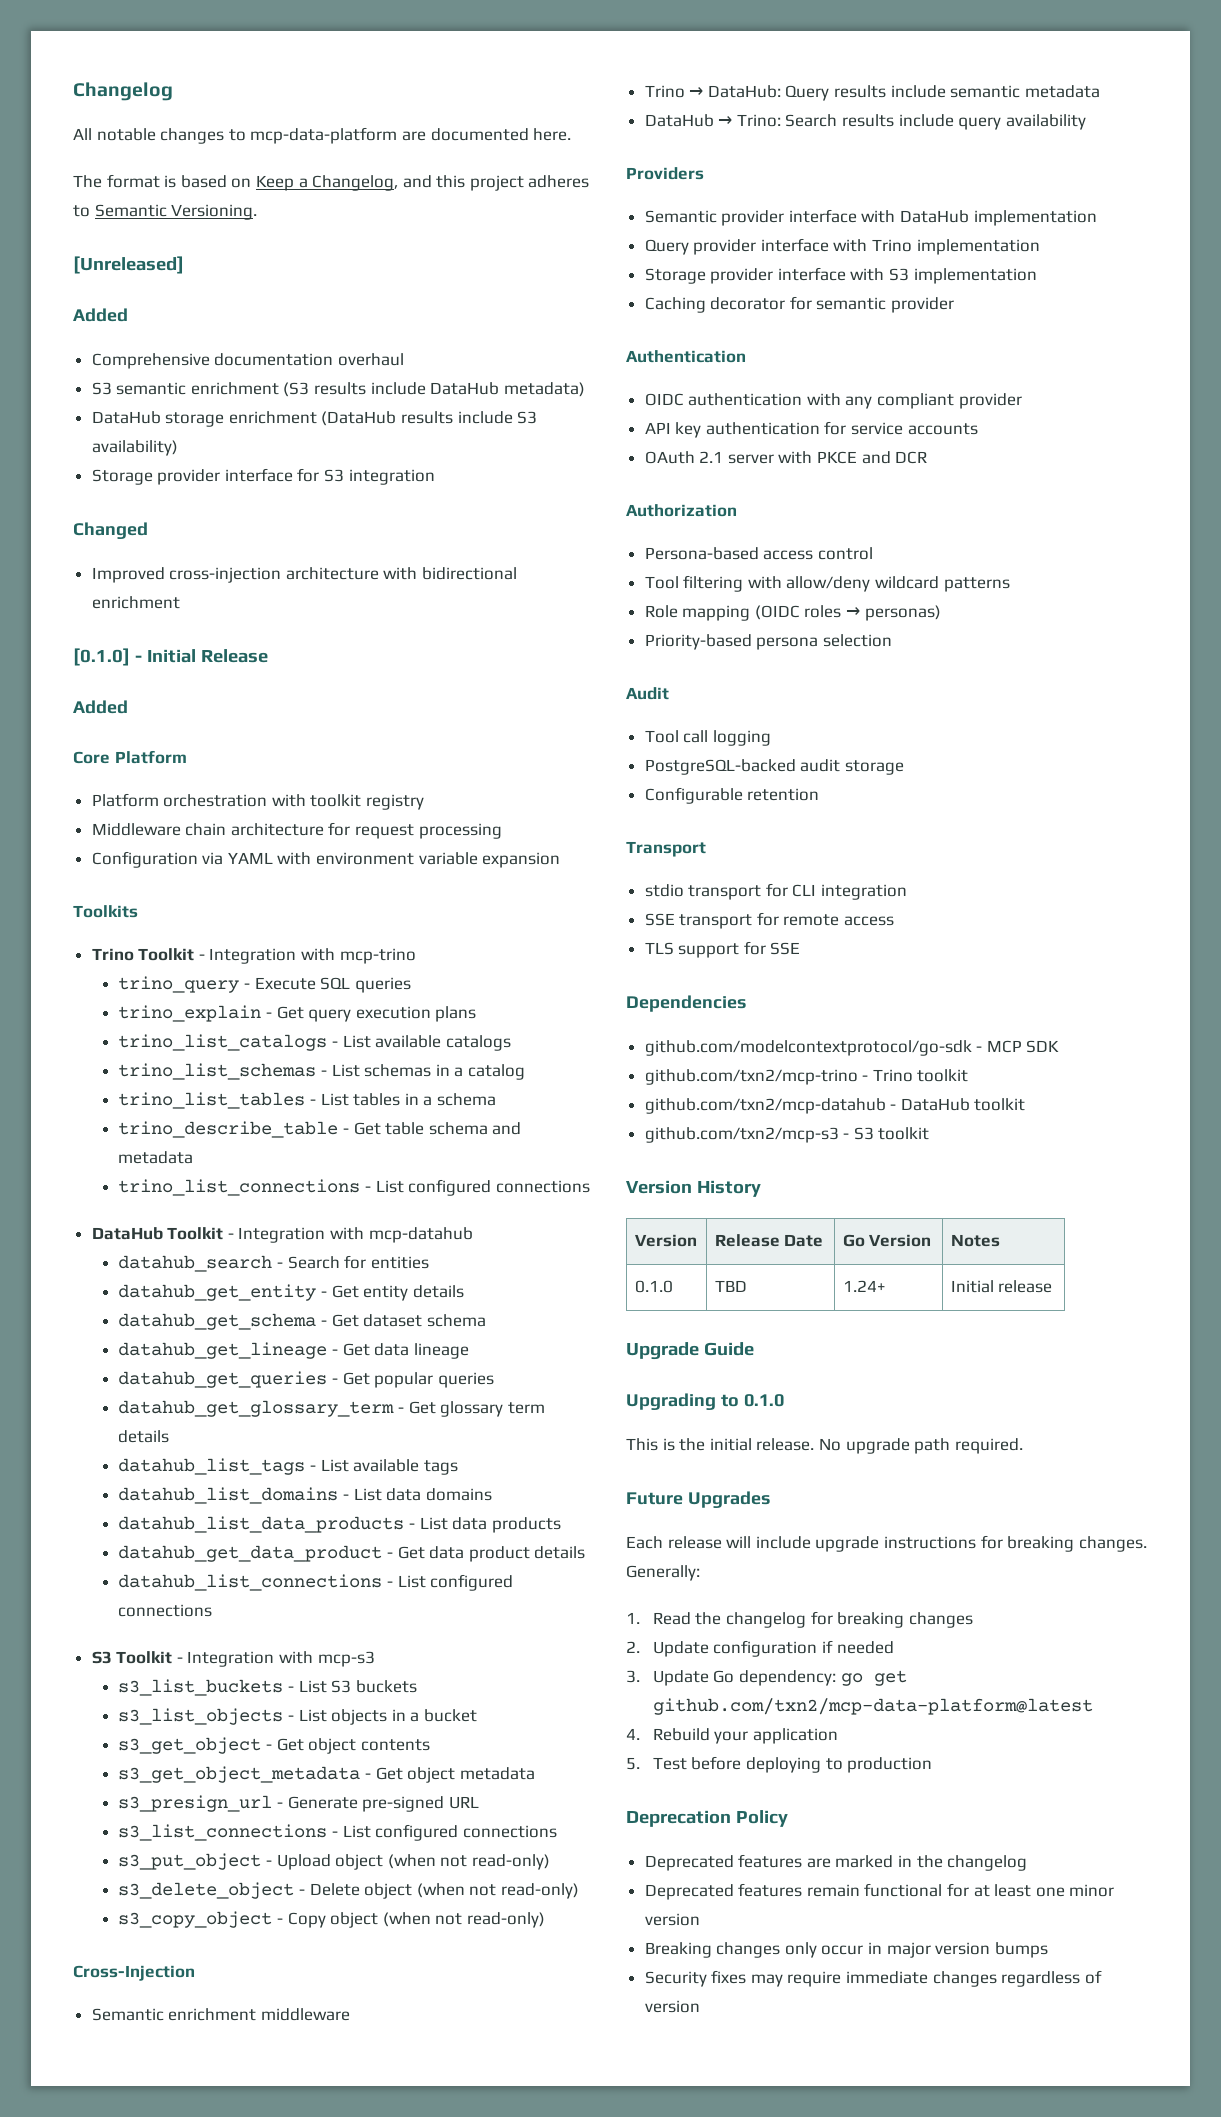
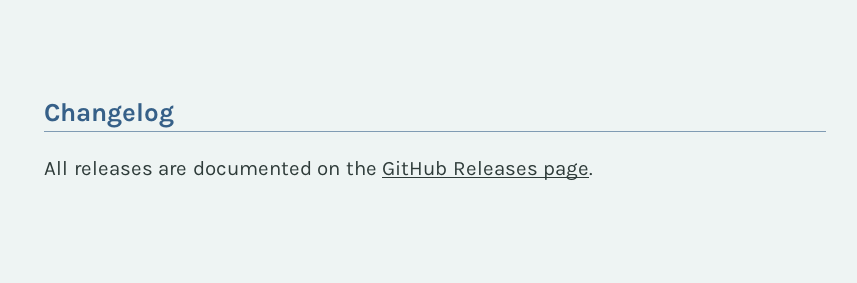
[96,127,572,144] [73,174,590,191] [73,204,258,220] [73,256,184,274] [73,308,128,322] [91,353,404,369] [91,382,585,397] [91,411,538,427] [91,440,178,456] [91,468,435,485] [73,522,148,539] [91,567,518,583] [91,596,180,609] [73,648,268,666] [73,700,128,714] [73,750,187,764] [91,793,425,810] [91,822,502,839] [91,851,561,868] [73,905,138,918] [91,948,416,964] [118,976,411,993] [118,1005,477,1022] [118,1034,511,1051] [118,1063,526,1080] [118,1092,497,1109] [118,1121,522,1138] [118,1151,194,1164] [118,1179,590,1196] [91,1227,473,1243] [118,1255,429,1272] [118,1284,464,1301] [118,1313,486,1330] [118,1342,469,1359] [118,1371,494,1388] [118,1400,545,1417] [118,1430,170,1443] [118,1458,458,1475] [118,1487,492,1504] [118,1516,561,1533] [118,1545,586,1562] [118,1574,514,1591] [118,1604,213,1617] [91,1651,375,1667] [118,1679,417,1696] [118,1708,478,1725] [118,1737,430,1754] [118,1766,535,1783] [118,1795,479,1812] [118,1824,557,1841] [118,1853,551,1870] [118,1882,580,1899] [118,1911,546,1928] [73,1965,195,1981] [91,2008,350,2021] [644,85,1100,101] [644,114,1086,130] [626,167,704,180] [644,209,1097,226] [644,238,1040,255] [644,267,1037,284] [644,296,955,313] [626,350,746,363] [644,393,1022,409] [644,421,978,438] [644,451,928,464] [626,504,737,517] [644,547,873,560] [644,575,1010,592] [644,605,941,621] [644,634,892,650] [626,687,669,700] [644,730,771,746] [644,759,904,775] [644,787,820,804] [626,841,706,857] [644,883,908,900] [644,912,895,929] [644,941,801,958] [626,995,746,1012] [644,1040,1060,1056] [644,1069,969,1085] [644,1098,1026,1114] [644,1127,930,1143] [626,1180,761,1197] [634,1234,697,1247] [714,1234,824,1247] [842,1234,932,1247] [950,1234,1000,1247] [634,1280,673,1293] [714,1280,747,1292] [842,1280,886,1292] [950,1280,1053,1293] [626,1342,754,1360] [626,1393,784,1410] [626,1438,1023,1454] [626,1491,770,1508] [626,1535,1147,1552] [626,1565,700,1581] [626,1611,973,1628] [626,1640,894,1657] [626,1670,907,1686] [652,1698,1093,1715] [626,1728,838,1744] [626,1756,933,1773] [626,1810,788,1827] [644,1854,1028,1871] [644,1883,1115,1900] [644,1913,700,1926] [644,1942,1048,1958] [644,1970,1102,1987] [644,2000,700,2013] notable changes to mcp-data-platform are documented here. // The format is based on Keep a Changelog, and this project adheres to Semantic Versioning. // [Unreleased] // Added // Comprehensive documentation overhaul // S3 semantic enrichment (S3 results include DataHub metadata) // DataHub storage enrichment (DataHub results include S3 availability) // Storage provider interface for S3 integration // Changed // Improved cross-injection architecture with bidirectional enrichment // [0.1.0] - Initial Release // Added // Core Platform // Platform orchestration with toolkit registry // Middleware chain architecture for request processing // Configuration via YAML with environment variable expansion // Toolkits // Trino Toolkit - Integration with mcp-trino // trino_query - Execute SQL queries // trino_explain - Get query execution plans // trino_list_catalogs - List available catalogs // trino_list_schemas - List schemas in a catalog // trino_list_tables - List tables in a schema // trino_describe_table - Get table schema and metadata // trino_list_connections - List configured connections // DataHub Toolkit - Integration with mcp-datahub // datahub_search - Search for entities // datahub_get_entity - Get entity details // datahub_get_schema - Get dataset schema // datahub_get_lineage - Get data lineage // datahub_get_queries - Get popular queries // datahub_get_glossary_term - Get glossary term details // datahub_list_tags - List available tags // datahub_list_domains - List data domains // datahub_list_data_products - List data products // datahub_get_data_product - Get data product details // datahub_list_connections - List configured connections // S3 Toolkit - Integration with mcp-s3 // s3_list_buckets - List S3 buckets // s3_list_objects - List objects in a bucket // s3_get_object - Get object contents // s3_get_object_metadata - Get object metadata // s3_presign_url - Generate pre-signed URL // s3_list_connections - List configured connections // s3_put_object - Upload object (when not read-only) // s3_delete_object - Delete object (when not read-only) // s3_copy_object - Copy object (when not read-only) // Cross-Injection // Semantic enrichment middleware // Trino → DataHub: Query results include semantic metadata // DataHub → Trino: Search results include query availability // Providers // Semantic provider interface with DataHub implementation // Query provider interface with Trino implementation // Storage provider interface with S3 implementation // Caching decorator for semantic provider // Authentication // OIDC authentication with any compliant provider // API key authentication for service accounts // OAuth 2.1 server with PKCE and DCR // Authorization // Persona-based access control // Tool filtering with allow/deny wildcard patterns // Role mapping (OIDC roles → personas) // Priority-based persona selection // Audit // Tool call logging // PostgreSQL-backed audit storage // Configurable retention // Transport // stdio transport for CLI integration // SSE transport for remote access // TLS support for SSE // Dependencies // github.com/modelcontextprotocol/go-sdk - MCP SDK // github.com/txn2/mcp-trino - Trino toolkit // github.com/txn2/mcp-datahub - DataHub toolkit // github.com/txn2/mcp-s3 - S3 toolkit // Version History // Version | Release Date | Go Version | Notes // 0.1.0 | TBD | 1.24+ | Initial release // Upgrade Guide // Upgrading to 0.1.0 // This is the initial release. No upgrade path required. // Future Upgrades // Each release will include upgrade instructions for breaking changes. Generally: // 1. Read the changelog for breaking changes // 2. Update configuration if needed // 3. Update Go dependency: go get github.com/txn2/mcp-data-platform@latest // 4. Rebuild your application // 5. Test before deploying to production // Deprecation Policy // Deprecated features are marked in the changelog // Deprecated features remain functional for at least one minor version // Breaking changes only occur in major version bumps // Security fixes may require immediate changes regardless of version -> [73,160,594,181] releases are documented on the GitHub Releases page.

